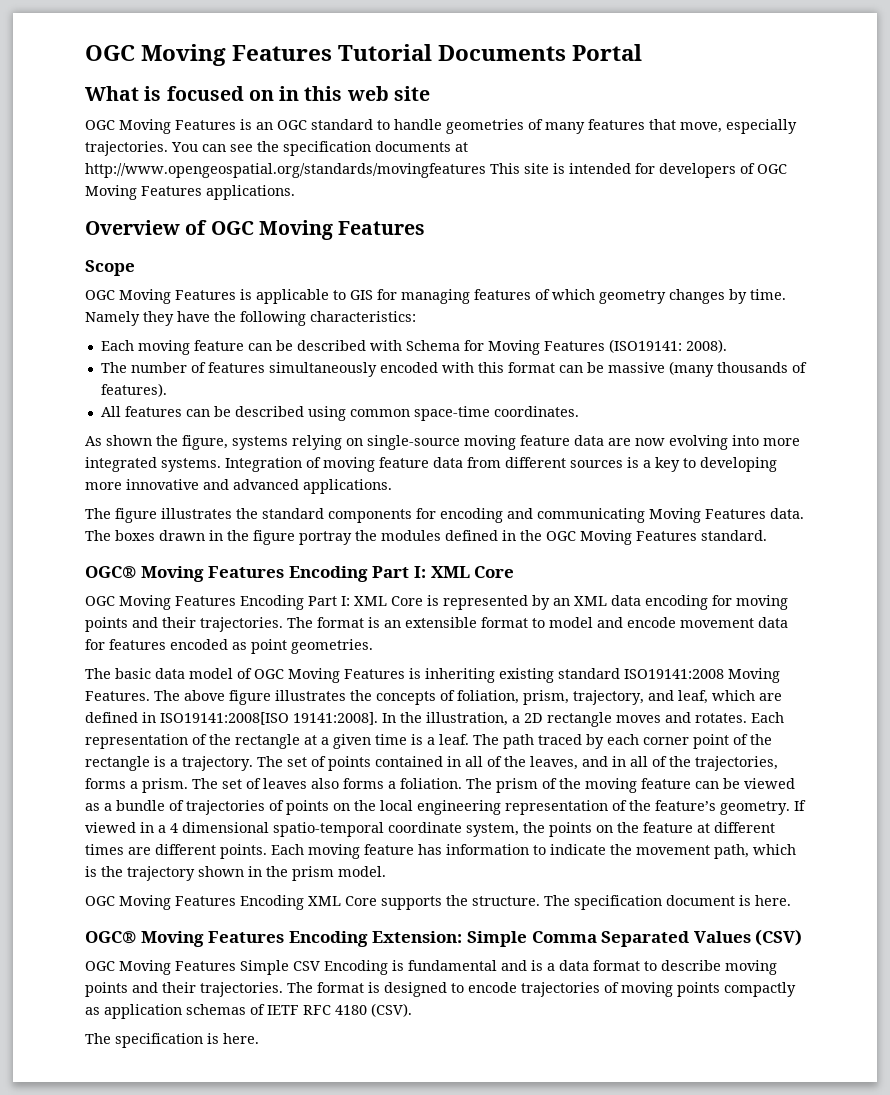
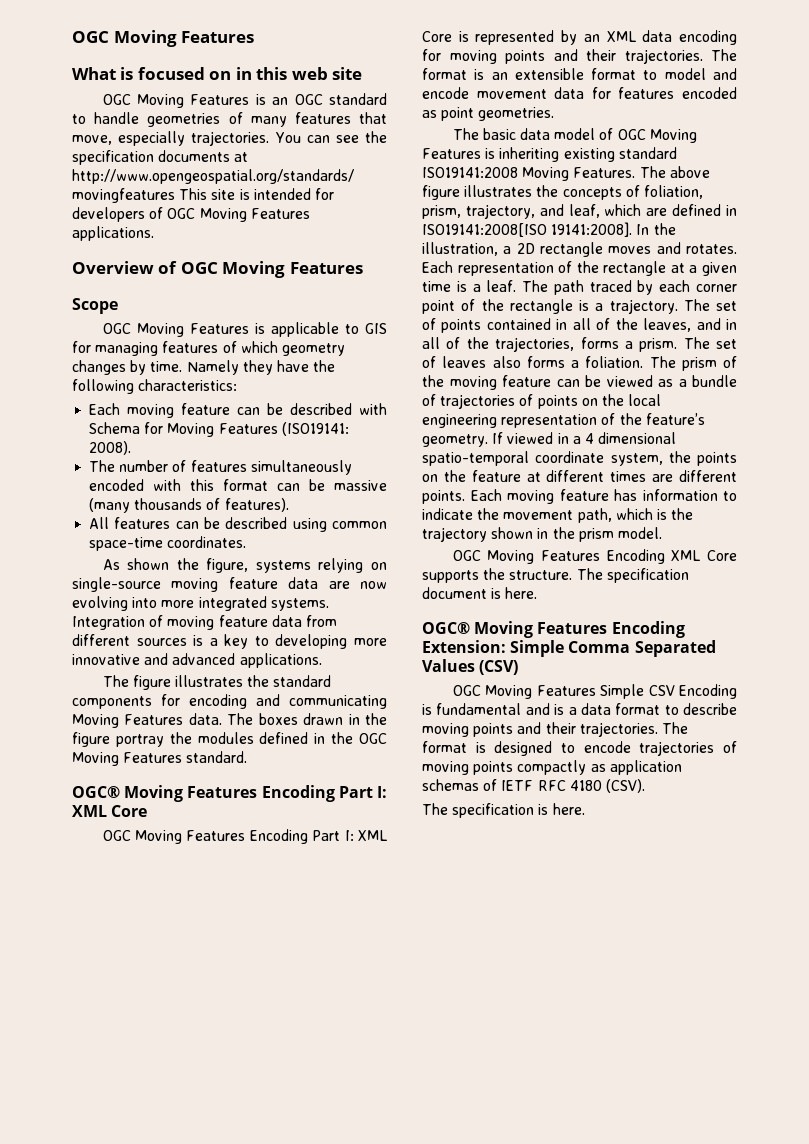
[85,44,643,66] OGC Moving Features Tutorial Documents Portal -> [72,30,255,47] OGC Moving Features

